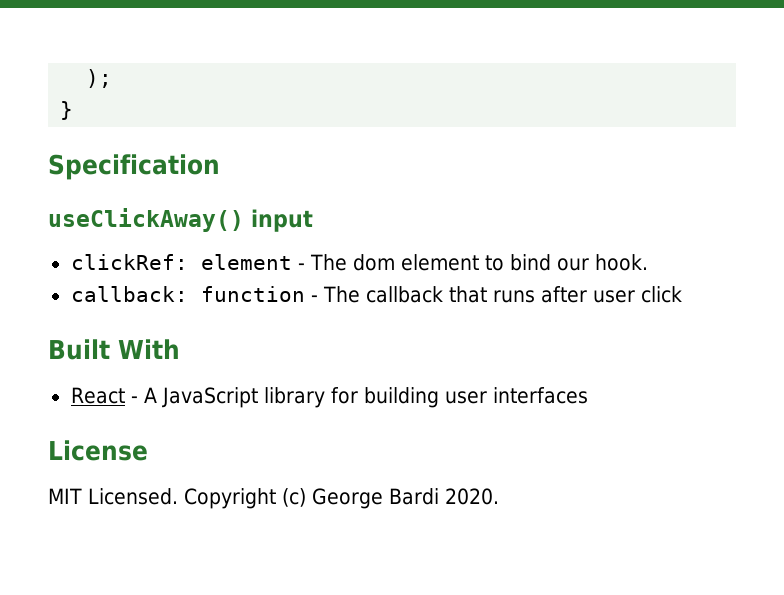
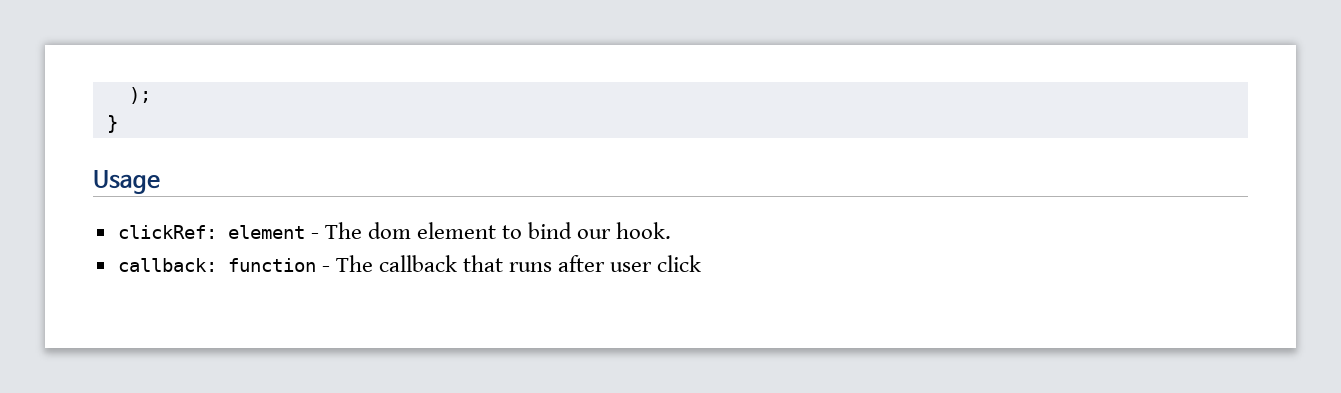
[48,154,220,180] [48,208,313,232] Specification // useClickAway() input -> [93,170,160,194] Usage
[48,339,180,360] [70,387,588,408] [48,440,148,461] [48,488,499,509] // Built With // React - A JavaScript library for building user interfaces // License // MIT Licensed. Copyright (c) George Bardi 2020. -> (702, 263) none

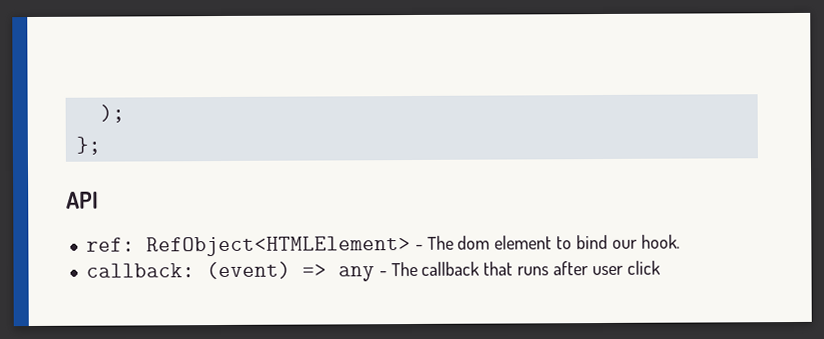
[106,115,118,133] [93,170,160,194] [117,225,305,239] } // Usage // clickRef: element -> [75,136,101,155] [66,191,99,209] [85,236,411,257] }; // API // ref: RefObject<HTMLElement>
[227,258,316,272] function -> [205,261,375,282] (event) => any

